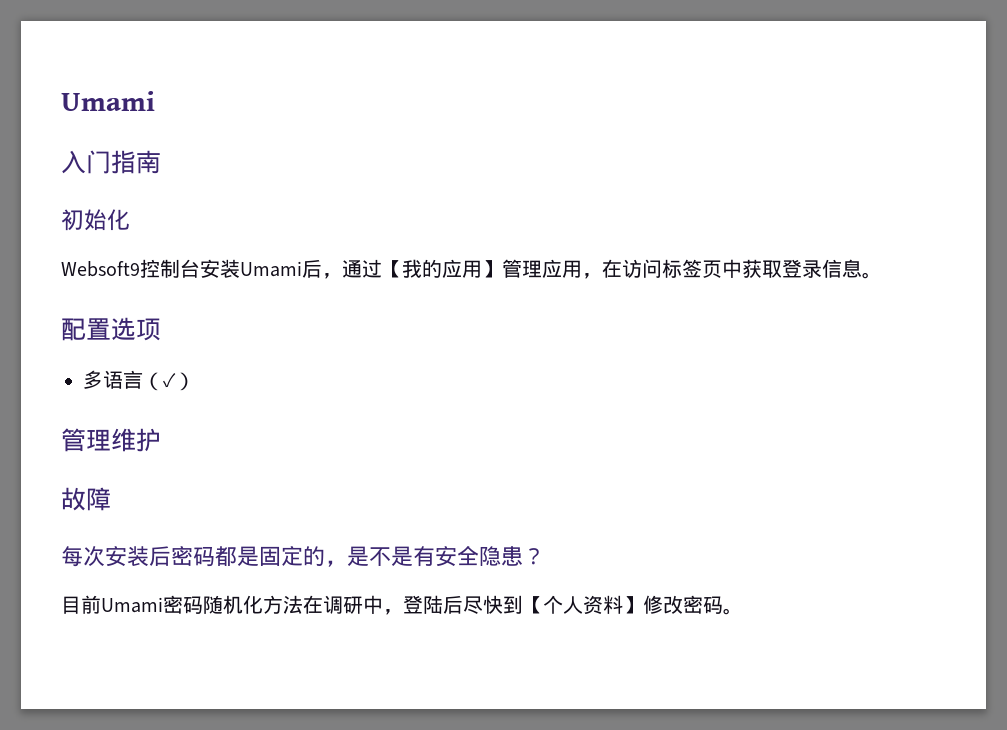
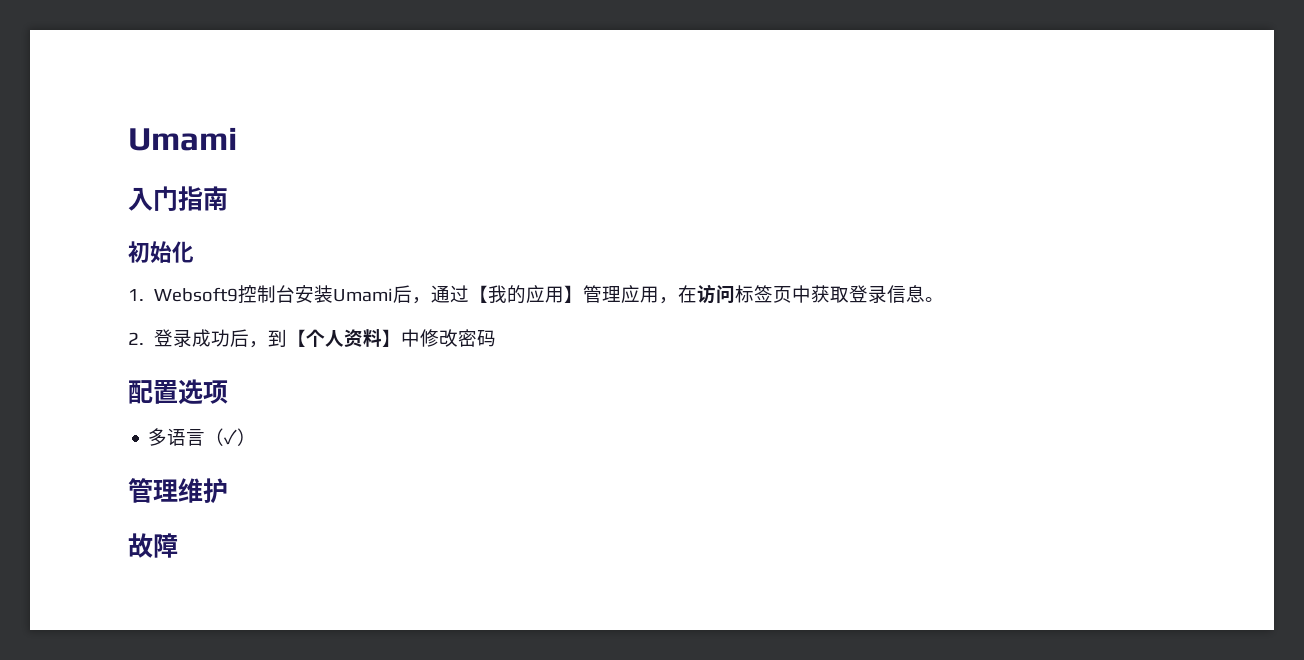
(130, 220) none -> [128,289,144,301] 1.
(882, 275) none -> [128,329,497,348] // 2.登录成功后，到【个人资料】中修改密码
[61,546,545,567] [61,595,743,615] // 每次安装后密码都是固定的，是不是有安全隐患？ // 目前Umami密码随机化方法在调研中，登陆后尽快到【个人资料】修改密码。 -> (178, 545) none

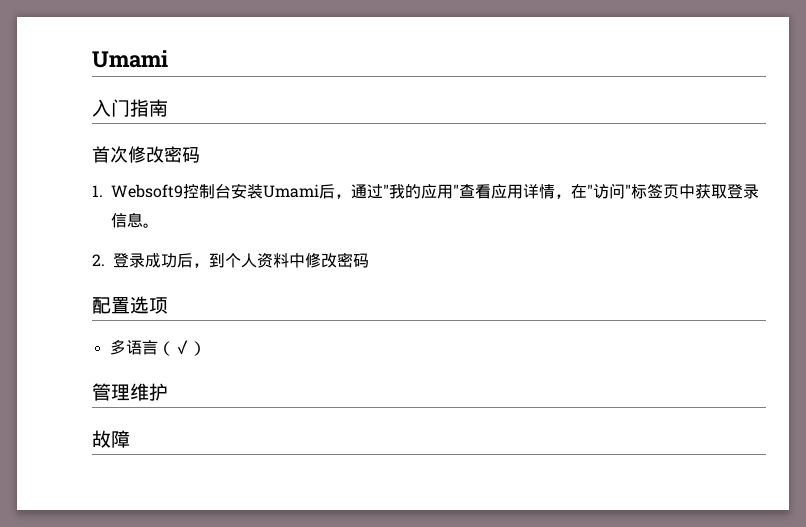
[128,241,194,263] 初始化 -> [92,146,200,163] 首次修改密码
[469,285,489,303] 【 -> [383,184,390,197] "
[564,284,736,304] 】管理应用，在访问 -> [453,183,632,199] "查看应用详情，在"访问"
[287,329,307,347] 【 -> (225, 260) none
[382,329,402,347] 】 -> (289, 260) none

